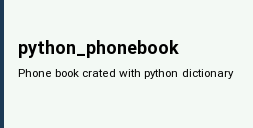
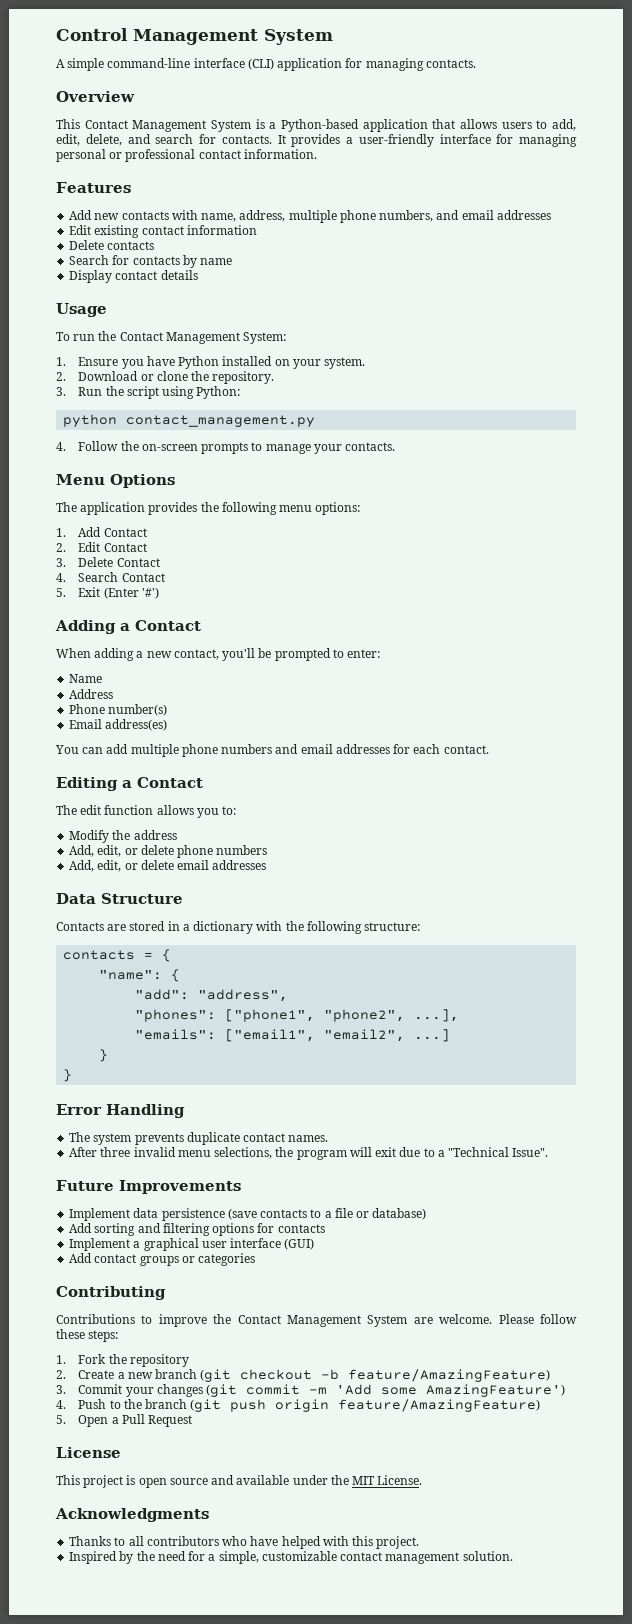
[18,40,179,58] [18,69,234,79] python_phonebook // Phone book crated with python dictionary -> [56,28,333,45] [56,58,476,71] [56,91,135,102] [56,119,577,132] [56,134,577,147] [56,149,317,162] [56,182,131,193] [69,210,551,223] [69,225,257,238] [69,240,155,250] [69,255,233,268] [69,270,198,283] [56,303,107,317] [56,331,287,344] [56,356,366,369] [56,371,275,384] [56,386,241,399] [63,414,316,427] [56,441,396,454] [56,474,175,488] [56,502,361,515] [56,527,147,537] [56,542,147,552] [56,557,160,567] [56,572,165,582] [56,587,159,599] [55,620,201,634] [56,648,381,661] [69,674,103,683] [69,689,114,699] [69,704,168,716] [69,719,168,731] [55,744,489,757] [56,777,203,791] [56,805,237,818] [69,830,177,843] [69,845,268,858] [69,860,267,872] [56,893,183,904] [56,921,421,934] [63,949,172,962] [99,969,181,982] [135,989,289,1002] [135,1009,460,1022] [135,1029,451,1042] [99,1049,109,1062] [63,1069,73,1082] [56,1104,185,1118] [69,1132,329,1145] [69,1147,549,1160] [56,1180,241,1194] [69,1208,427,1221] [69,1223,325,1236] [69,1238,315,1251] [69,1253,256,1266] [56,1286,166,1300] [56,1314,577,1327] [56,1329,119,1342] [56,1354,189,1367] [56,1369,551,1382] [56,1384,566,1397] [56,1399,541,1412] [56,1414,193,1427] [56,1447,121,1458] [56,1475,423,1488] [55,1508,209,1522] [69,1536,420,1549] [69,1551,513,1564] Control Management System // A simple command-line interface (CLI) application for managing contacts. // Overview // This Contact Management System is a Python-based application that allows users to add, edit, delete, and search for contacts. It provides a user-friendly interface for managing personal or professional contact information. // Features // Add new contacts with name, address, multiple phone numbers, and email addresses // Edit existing contact information // Delete contacts // Search for contacts by name // Display contact details // Usage // To run the Contact Management System: // 1. Ensure you have Python installed on your system. // 2. Download or clone the repository. // 3. Run the script using Python: // python contact_management.py // 4. Follow the on-screen prompts to manage your contacts. // Menu Options // The application provides the following menu options: // 1. Add Contact // 2. Edit Contact // 3. Delete Contact // 4. Search Contact // 5. Exit (Enter '#') // Adding a Contact // When adding a new contact, you'll be prompted to enter: // Name // Address // Phone number(s) // Email address(es) // You can add multiple phone numbers and email addresses for each contact. // Editing a Contact // The edit function allows you to: // Modify the address // Add, edit, or delete phone numbers // Add, edit, or delete email addresses // Data Structure // Contacts are stored in a dictionary with the following structure: // contacts = { // "name": { // "add": "address", // "phones": ["phone1", "phone2", ...], // "emails": ["email1", "email2", ...] // } // } // Error Handling // The system prevents duplicate contact names. // After three invalid menu selections, the program will exit due to a "Technical Issue". // Future Improvements // Implement data persistence (save contacts to a file or database) // Add sorting and filtering options for contacts // Implement a graphical user interface (GUI) // Add contact groups or categories // Contributing // Contributions to improve the Contact Management System are welcome. Please follow these steps: // 1. Fork the repository // 2. Create a new branch (git checkout -b feature/AmazingFeature) // 3. Commit your changes (git commit -m 'Add some AmazingFeature') // 4. Push to the branch (git push origin feature/AmazingFeature) // 5. Open a Pull Request // License // This project is open source and available under the MIT License. // Acknowledgments // Thanks to all contributors who have helped with this project. // Inspired by the need for a simple, customizable contact management solution.

